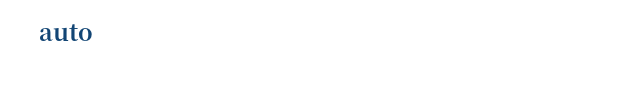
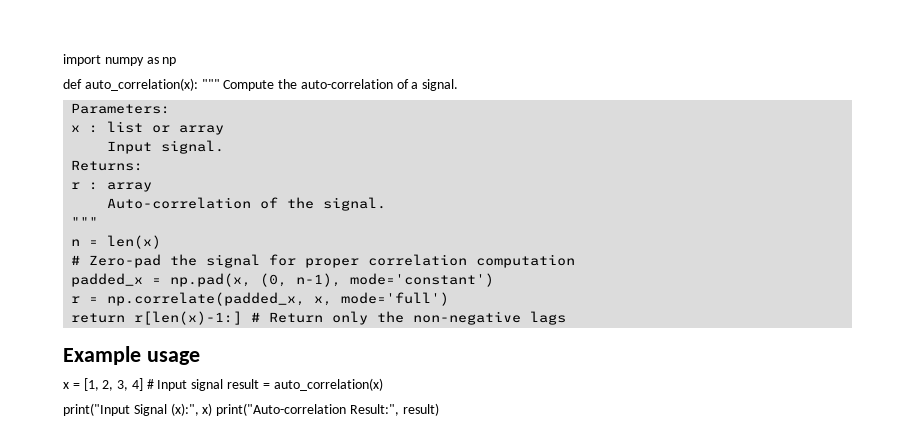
[39,24,93,41] auto -> [63,54,177,66] [63,78,459,91] [71,103,171,114] [71,121,225,135] [107,140,225,154] [71,160,144,171] [71,182,153,192] [107,197,387,211] [71,217,99,227] [71,235,162,249] [71,254,576,268] [71,273,495,287] [71,292,450,306] [71,311,567,325] [63,346,200,365] [63,378,383,391] [63,403,439,416] import numpy as np // def auto_correlation(x): """ Compute the auto-correlation of a signal. // Parameters: // x : list or array // Input signal. // Returns: // r : array // Auto-correlation of the signal. // """ // n = len(x) // # Zero-pad the signal for proper correlation computation // padded_x = np.pad(x, (0, n-1), mode='constant') // r = np.correlate(padded_x, x, mode='full') // return r[len(x)-1:] # Return only the non-negative lags // Example usage // x = [1, 2, 3, 4] # Input signal result = auto_correlation(x) // print("Input Signal (x):", x) print("Auto-correlation Result:", result)

